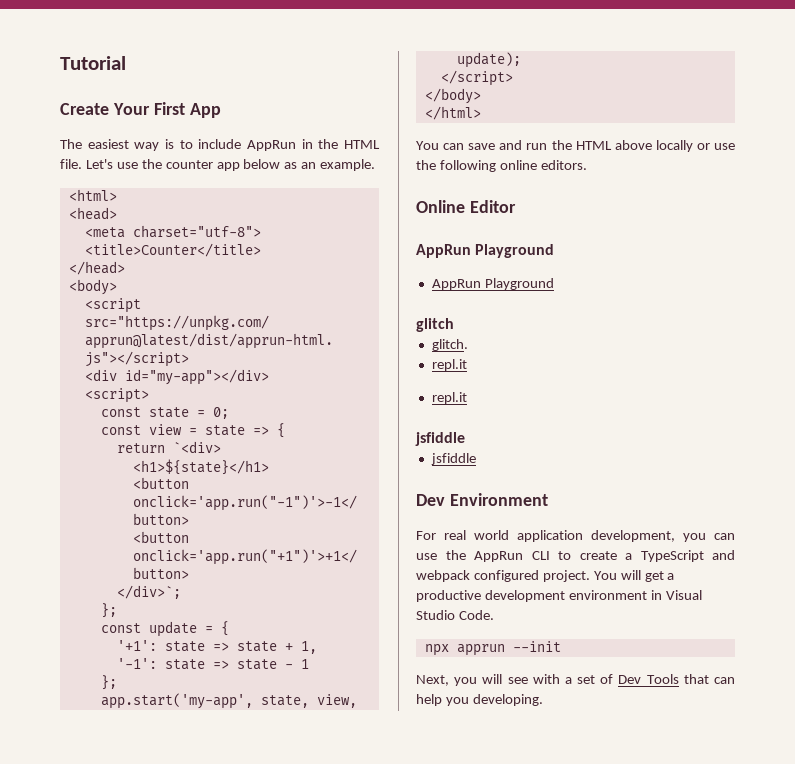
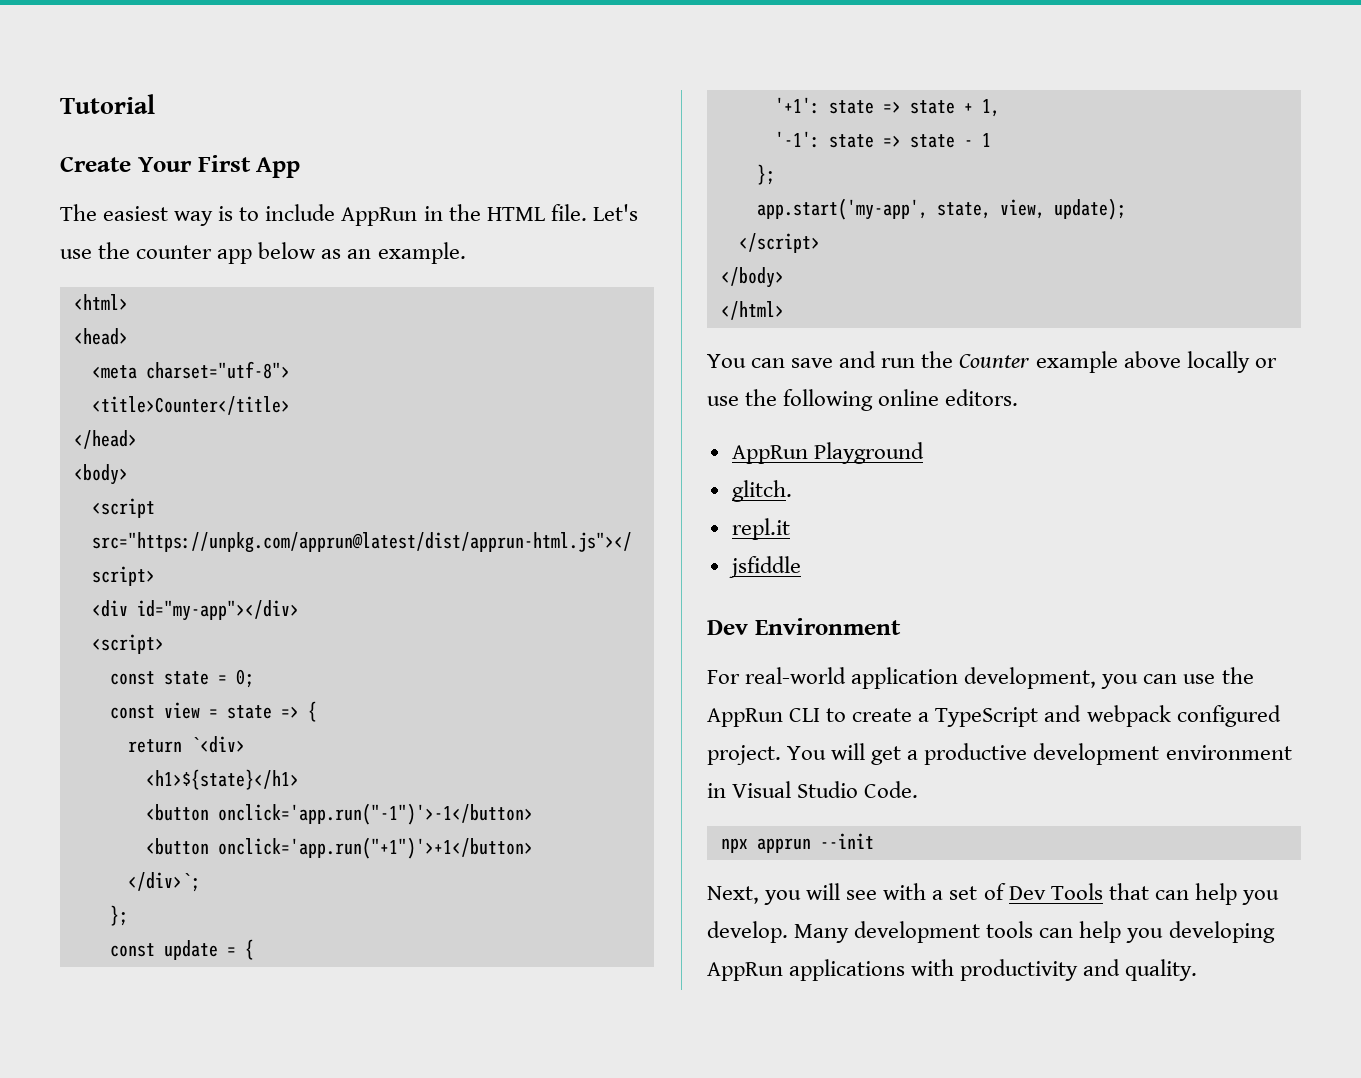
[575,141,612,150] HTML -> [959,351,1118,373] Counter example
[416,200,516,213] [416,244,555,258] [431,278,554,290] [416,318,454,332] // Online Editor // AppRun Playground // AppRun Playground // glitch -> [731,442,924,464] // AppRun Playground
[431,392,467,404] [415,432,465,446] // repl.it // jsfiddle -> (790, 529) none
[444,530,509,540] real world -> [745,667,847,684] real-world
[472,694,543,706] developing. -> [707,921,1275,943] [707,959,1198,981] develop. Many development tools can help you developing AppRun applications with productivity and quality.

